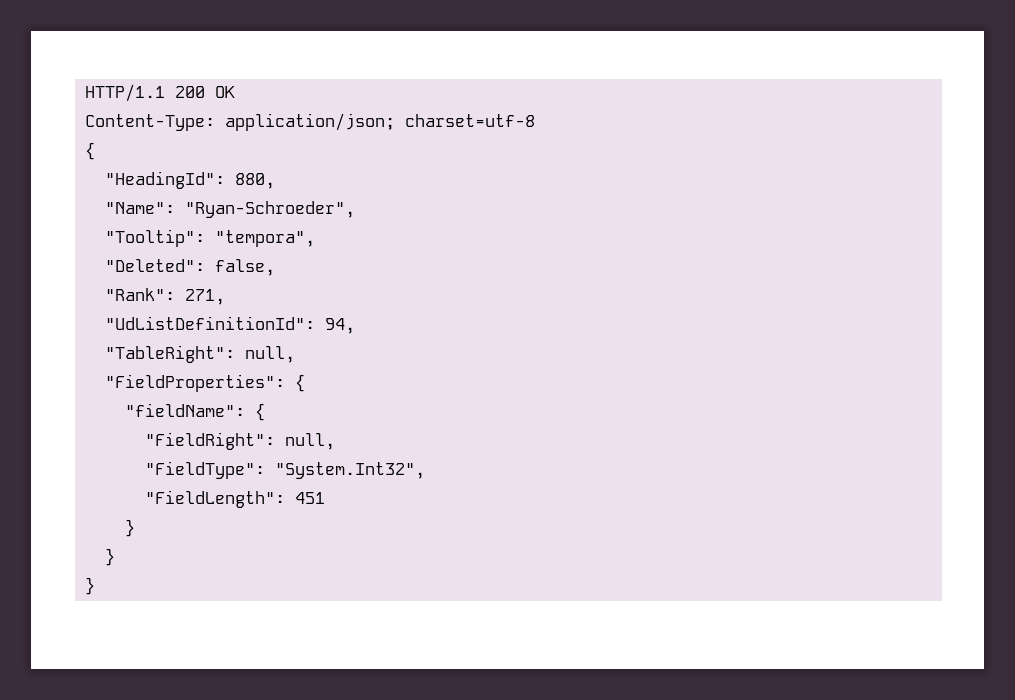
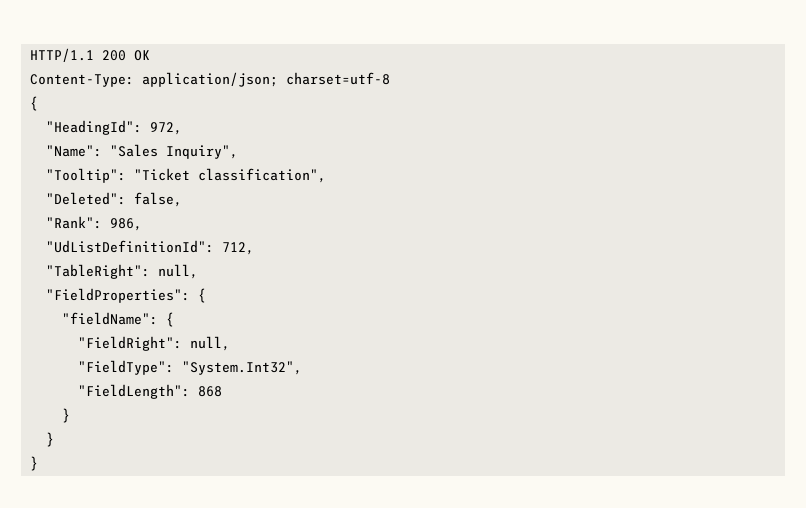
[235,173,276,189] 880, -> [149,122,182,135] 972,
[185,201,356,218] "Ryan-Schroeder", -> [109,144,238,159] "Sales Inquiry",
[215,230,316,247] "tempora", -> [133,168,326,183] "Ticket classification",
[185,289,226,305] 271, -> [109,218,142,231] 986,
[325,318,356,334] 94, -> [221,242,254,255] 712,
[295,492,326,504] 451 -> [197,386,222,397] 868

